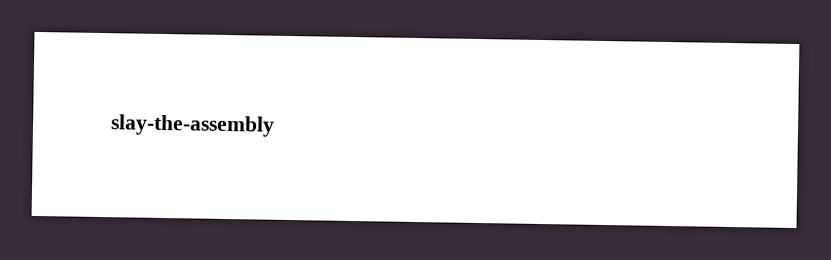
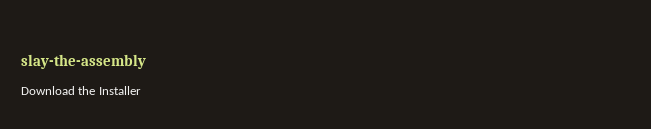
(275, 125) none -> [21,86,141,95] // Download the Installer

